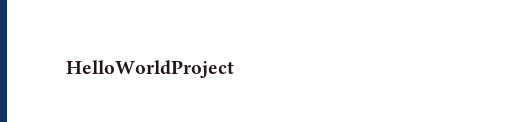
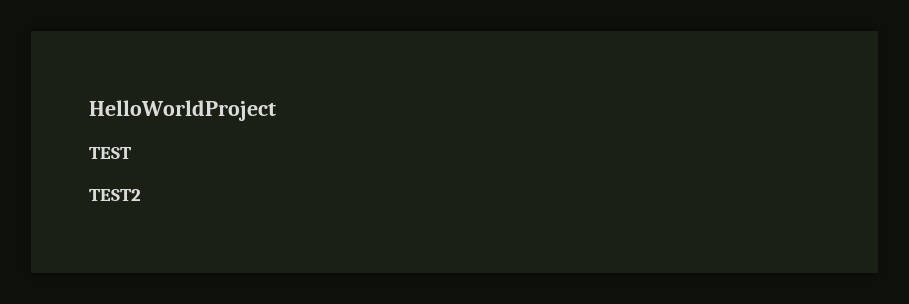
(234, 69) none -> [89,147,131,159] [89,189,141,201] // TEST // TEST2

